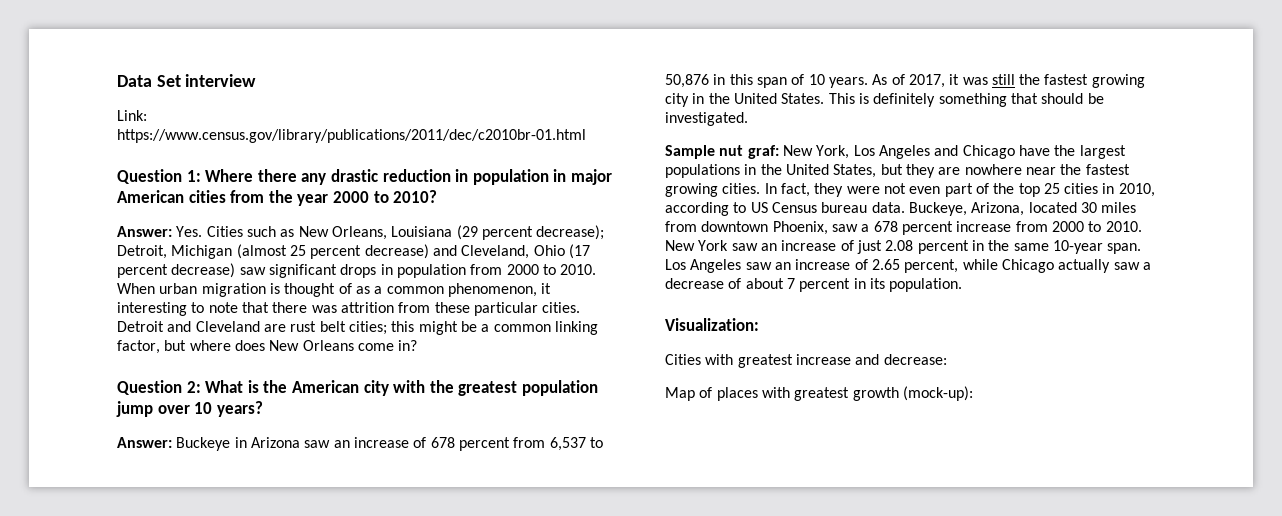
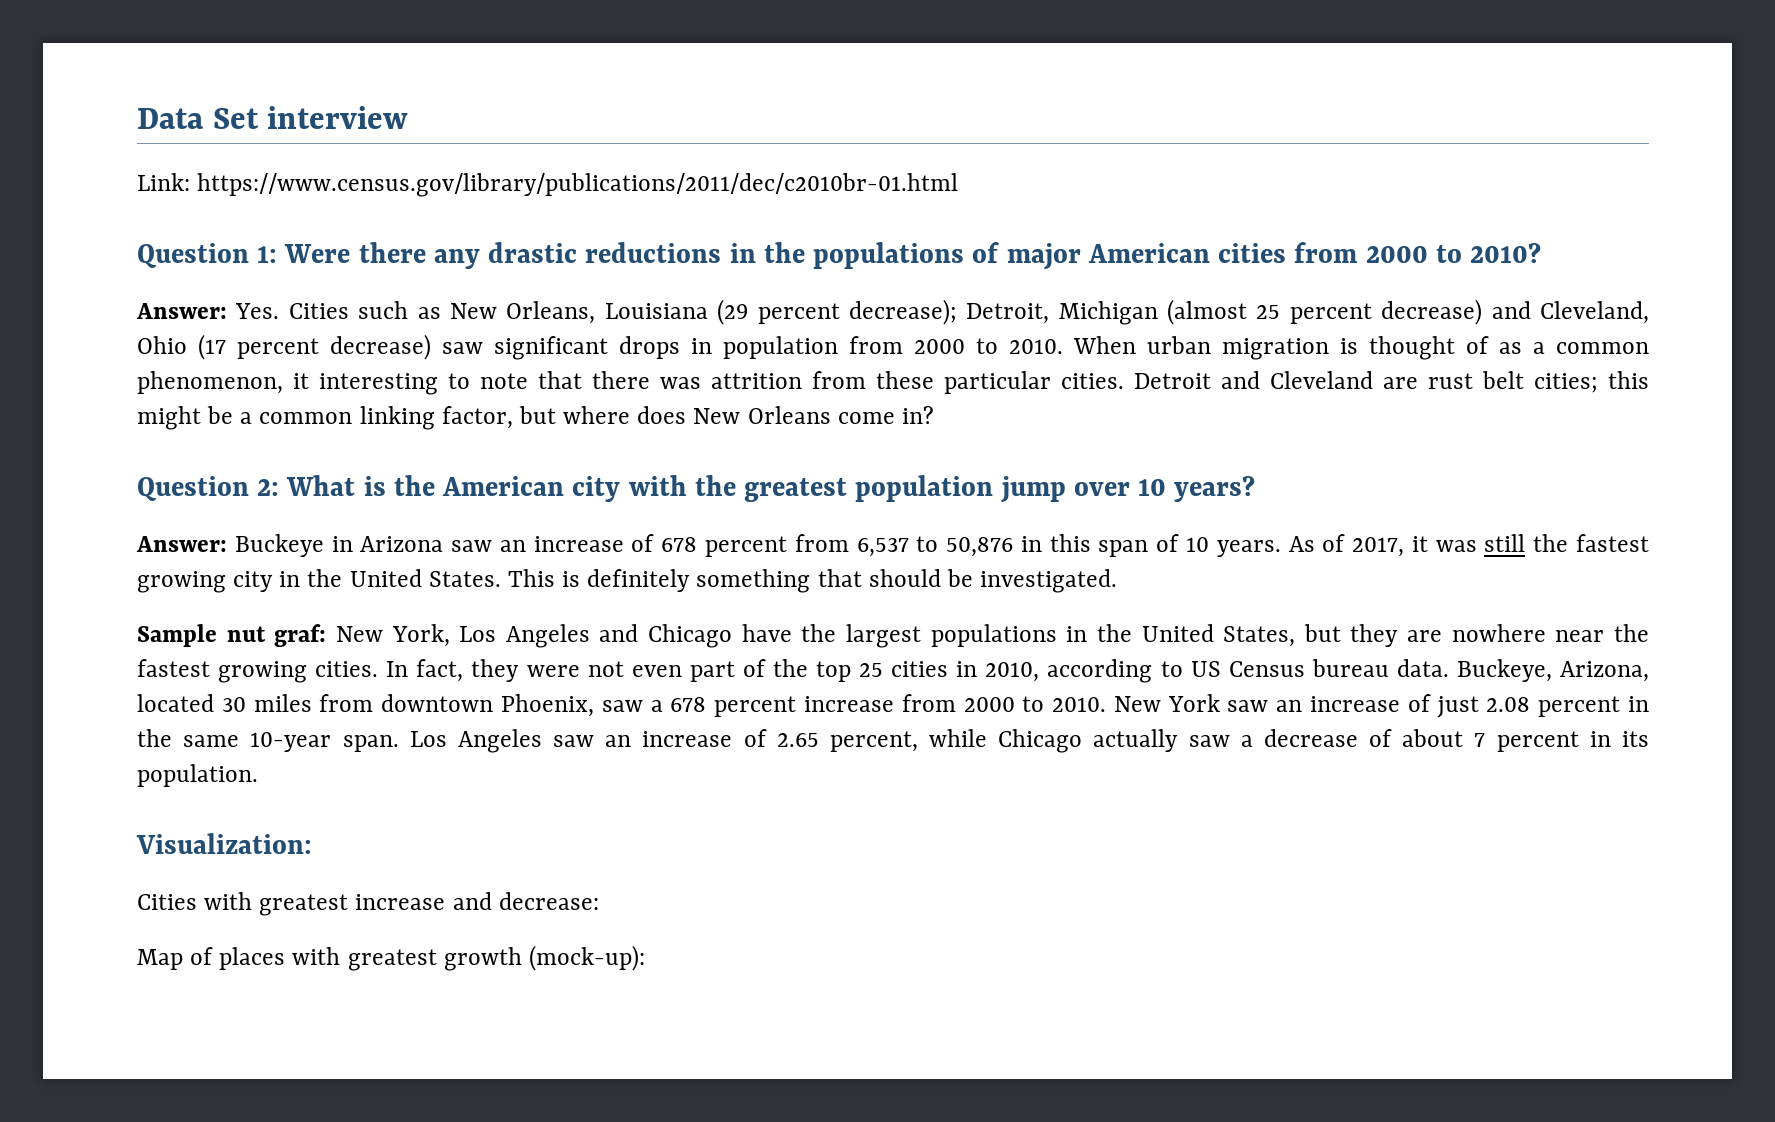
[205,169,254,182] Where -> [284,244,351,263] Were
[382,169,567,185] reduction in population in -> [585,242,1000,269] reductions in the populations of
[268,190,329,206] the year -> (1358, 252) none

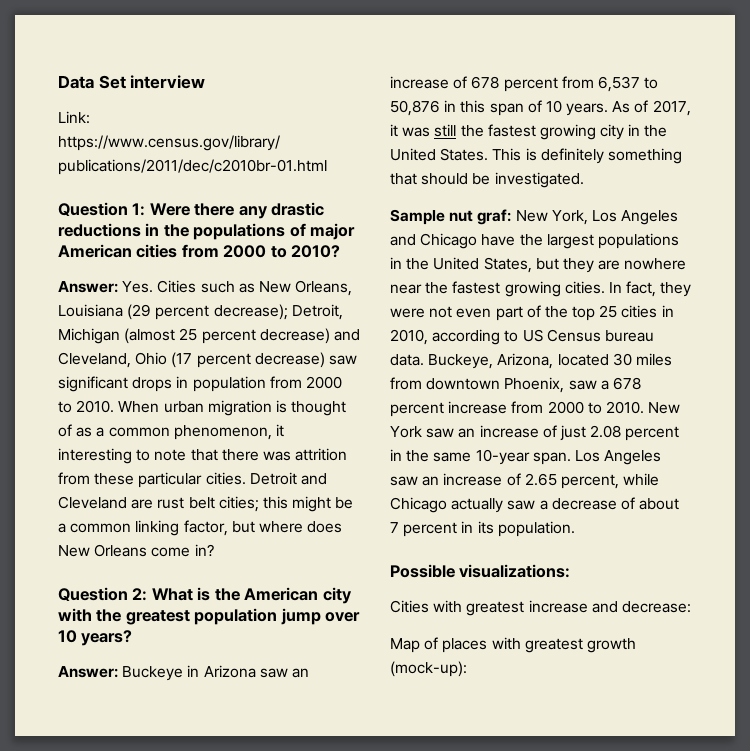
[136,833,312,854] Visualization: -> [390,564,571,578] Possible visualizations:

